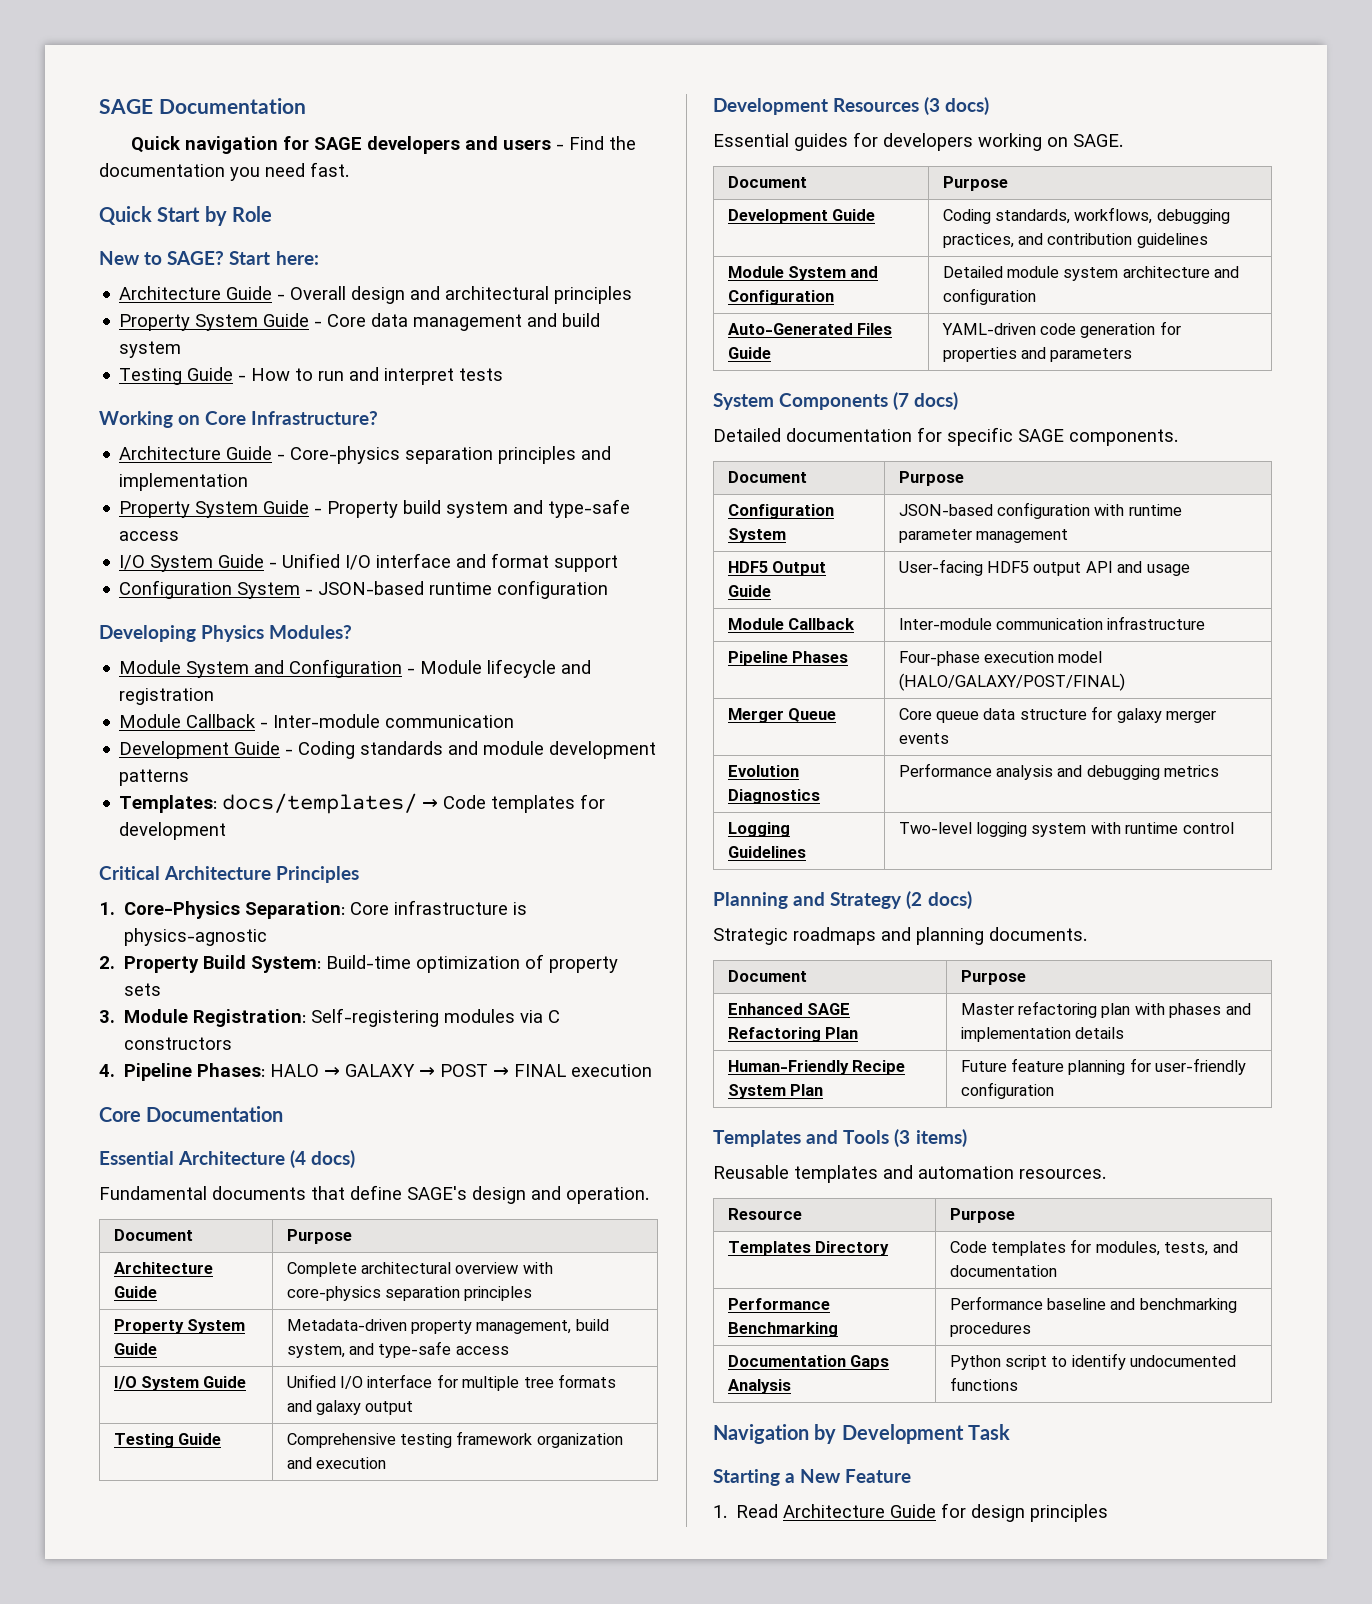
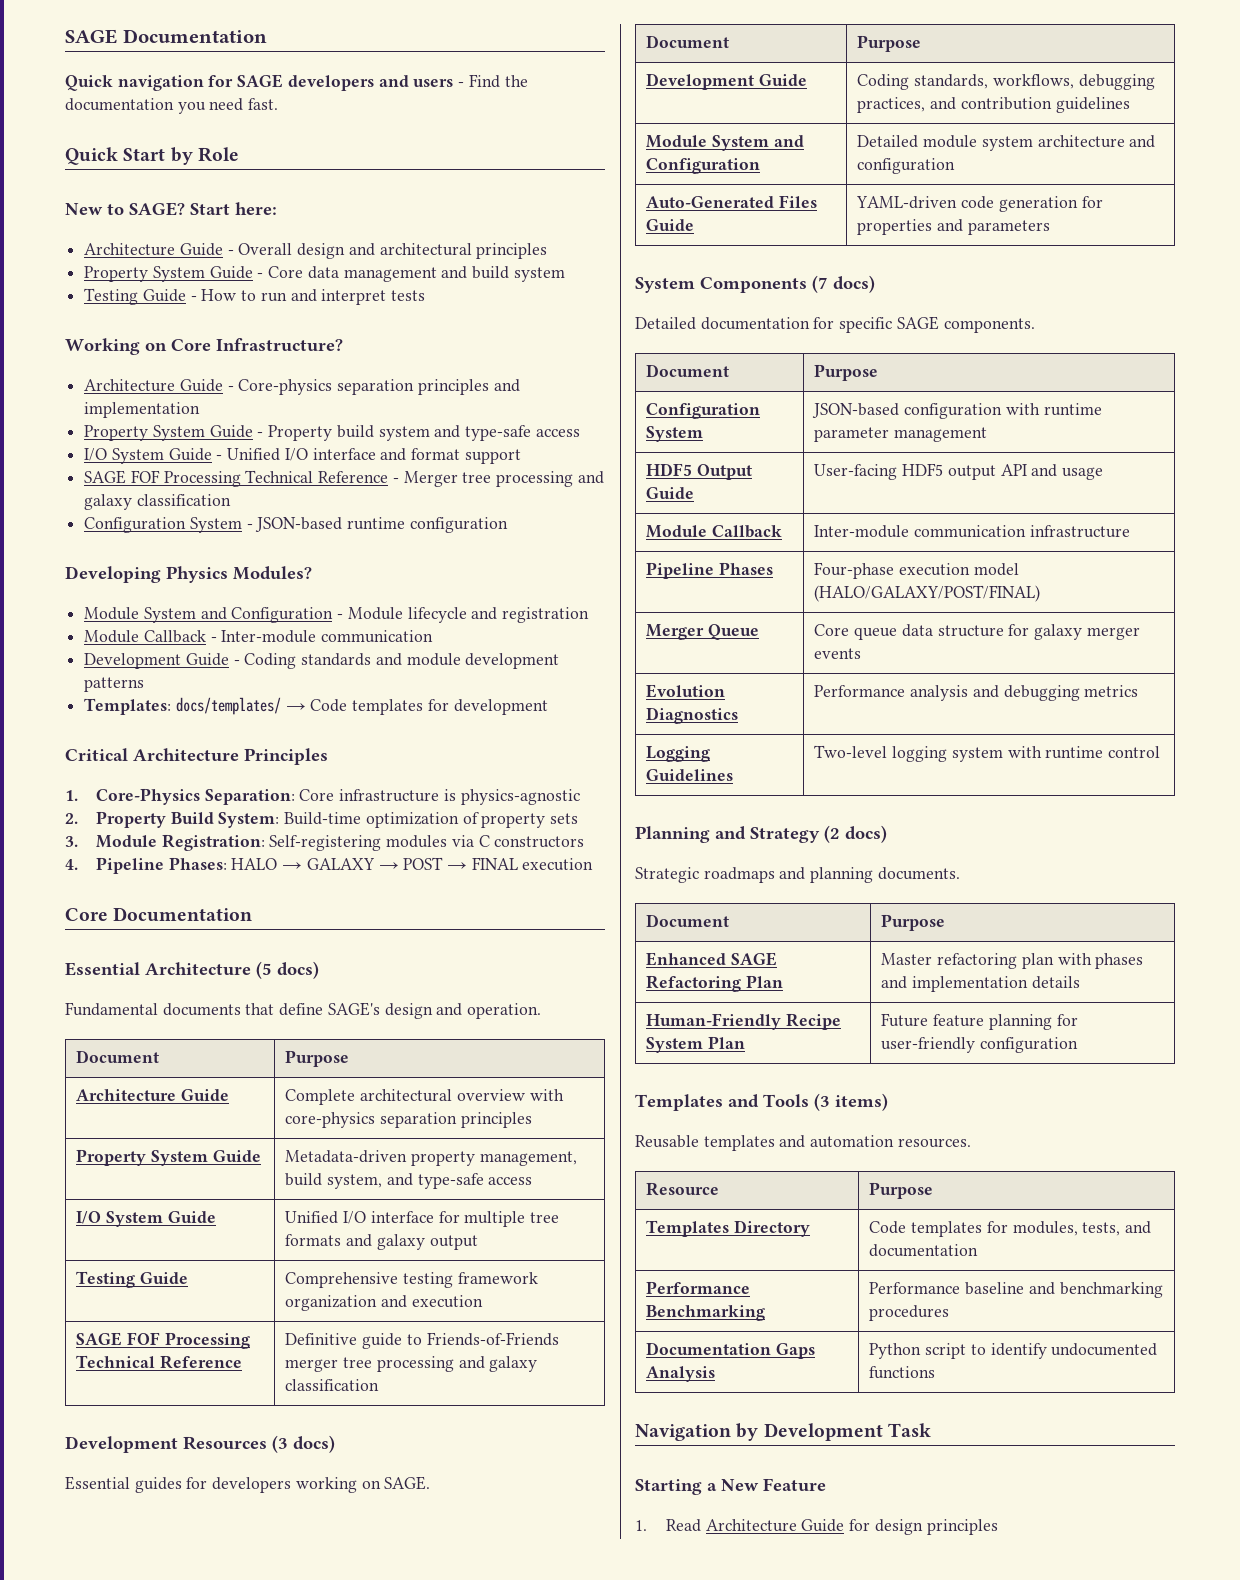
(619, 563) none -> [84,470,604,487] [84,494,231,510] // SAGE FOF Processing Technical Reference - Merger tree processing and galaxy classification
[290,1150,307,1168] (4 -> [256,961,272,979] (5
(387, 1463) none -> [76,1332,250,1349] [76,1355,243,1369] [285,1332,559,1349] [285,1356,538,1372] [285,1379,380,1391] // SAGE FOF Processing Technical Reference | Definitive guide to Friends-of-Friends merger tree processing and galaxy classification

